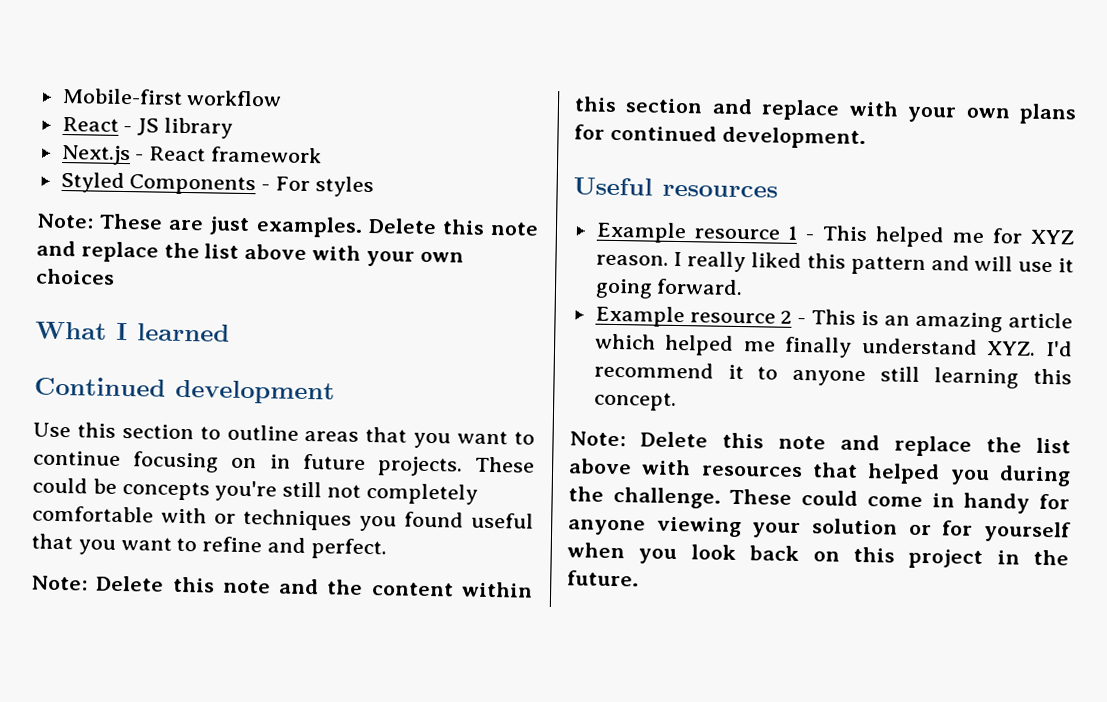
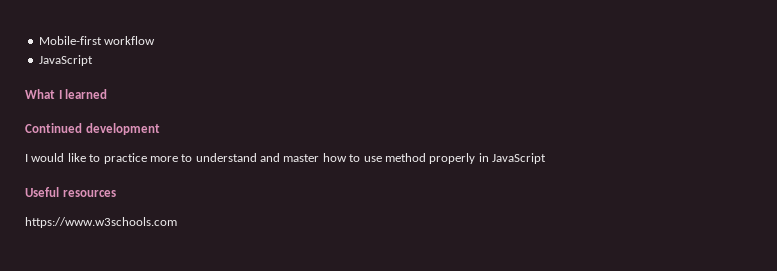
[61,116,234,139] [60,144,323,166] [60,171,374,198] [36,213,539,238] [36,240,464,267] [36,268,115,285] React - JS library // Next.js - React framework // Styled Components - For styles // Note: These are just examples. Delete this note and replace the list above with your own choices -> [38,55,93,66] JavaScript
[33,422,536,449] [33,450,535,477] [32,477,478,505] [32,505,534,532] [31,533,387,560] [31,575,533,598] [574,96,1077,125] [574,124,866,150] [573,177,778,198] [595,221,1075,248] [595,251,1074,276] [594,278,744,299] [594,305,1073,333] [594,333,1073,358] [593,361,1072,389] [593,391,677,411] [569,431,1071,457] [569,458,1071,487] [568,486,1070,514] [568,516,1071,543] [567,542,1069,570] [567,570,639,587] Use this section to outline areas that you want to continue focusing on in future projects. These could be concepts you're still not completely comfortable with or techniques you found useful that you want to refine and perfect. // Note: Delete this note and the content within this section and replace with your own plans for continued development. // Useful resources // Example resource 1 - This helped me for XYZ reason. I really liked this pattern and will use it going forward. // Example resource 2 - This is an amazing article which helped me finally understand XYZ. I'd recommend it to anyone still learning this concept. // Note: Delete this note and replace the list above with resources that helped you during the challenge. These could come in handy for anyone viewing your solution or for yourself when you look back on this project in the future. -> [25,153,546,164] [25,187,116,197] [25,217,177,228] I would like to practice more to understand and master how to use method properly in JavaScript // Useful resources // https://www.w3schools.com

